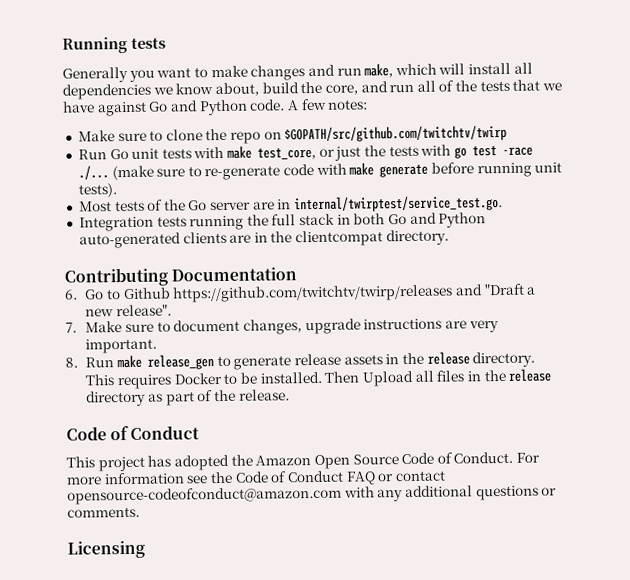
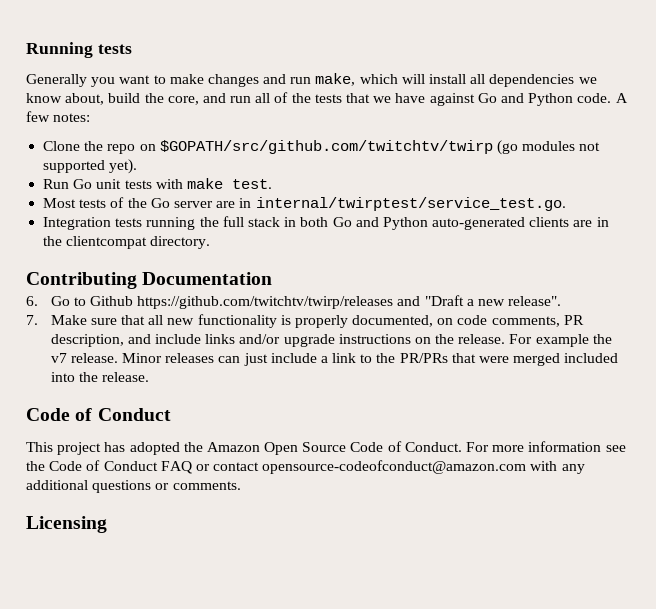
[77,129,203,142] Make sure to clone -> [43,141,81,151] Clone
(508, 133) none -> [496,140,601,155] [43,159,138,174] (go modules not supported yet).
[257,144,533,161] [77,162,563,181] [77,183,117,198] test_core, or just the tests with go test -race ./... (make sure to re-generate code with make generate before running unit tests). -> [231,179,272,189] test.
[156,318,499,335] [85,338,158,354] [65,351,536,370] [85,368,552,390] [86,390,214,407] to document changes, upgrade instructions are very important. // 8. Run make release_gen to generate release assets in the release directory. This requires Docker to be installed. Then Upload all files in the release directory as part of -> [120,314,584,328] [50,334,612,347] [50,353,619,366] [50,372,75,382] that all new functionality is properly documented, on code comments, PR description, and include links and/or upgrade instructions on the release. For example the v7 release. Minor releases can just include a link to the PR/PRs that were merged included into

